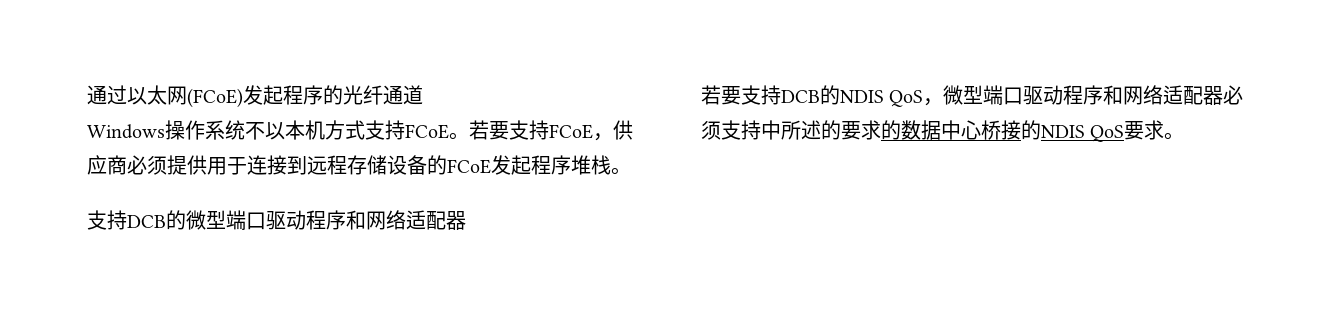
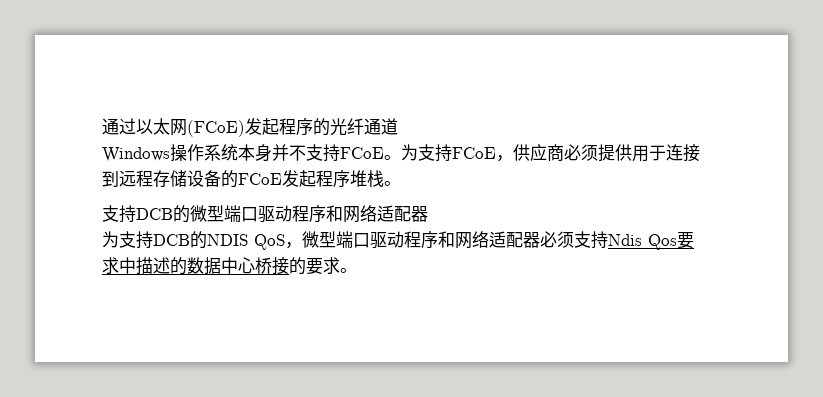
[245,120,365,140] 不以本机方式 -> [238,144,306,162] 本身并不
[469,120,509,140] 若要 -> [401,144,418,161] 为
[701,85,741,105] 若要 -> [102,231,119,248] 为
[761,120,881,140] 中所述的要求 -> [608,232,694,250] [102,257,170,275] Ndis Qos要求中描述
[1041,125,1125,142] NDIS QoS -> (306, 266) none

